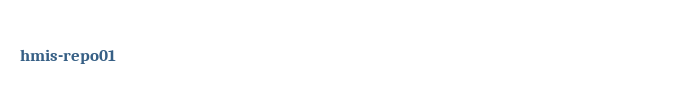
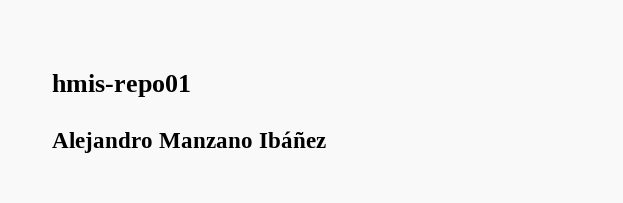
(116, 56) none -> [52,131,327,153] // Alejandro Manzano Ibáñez

